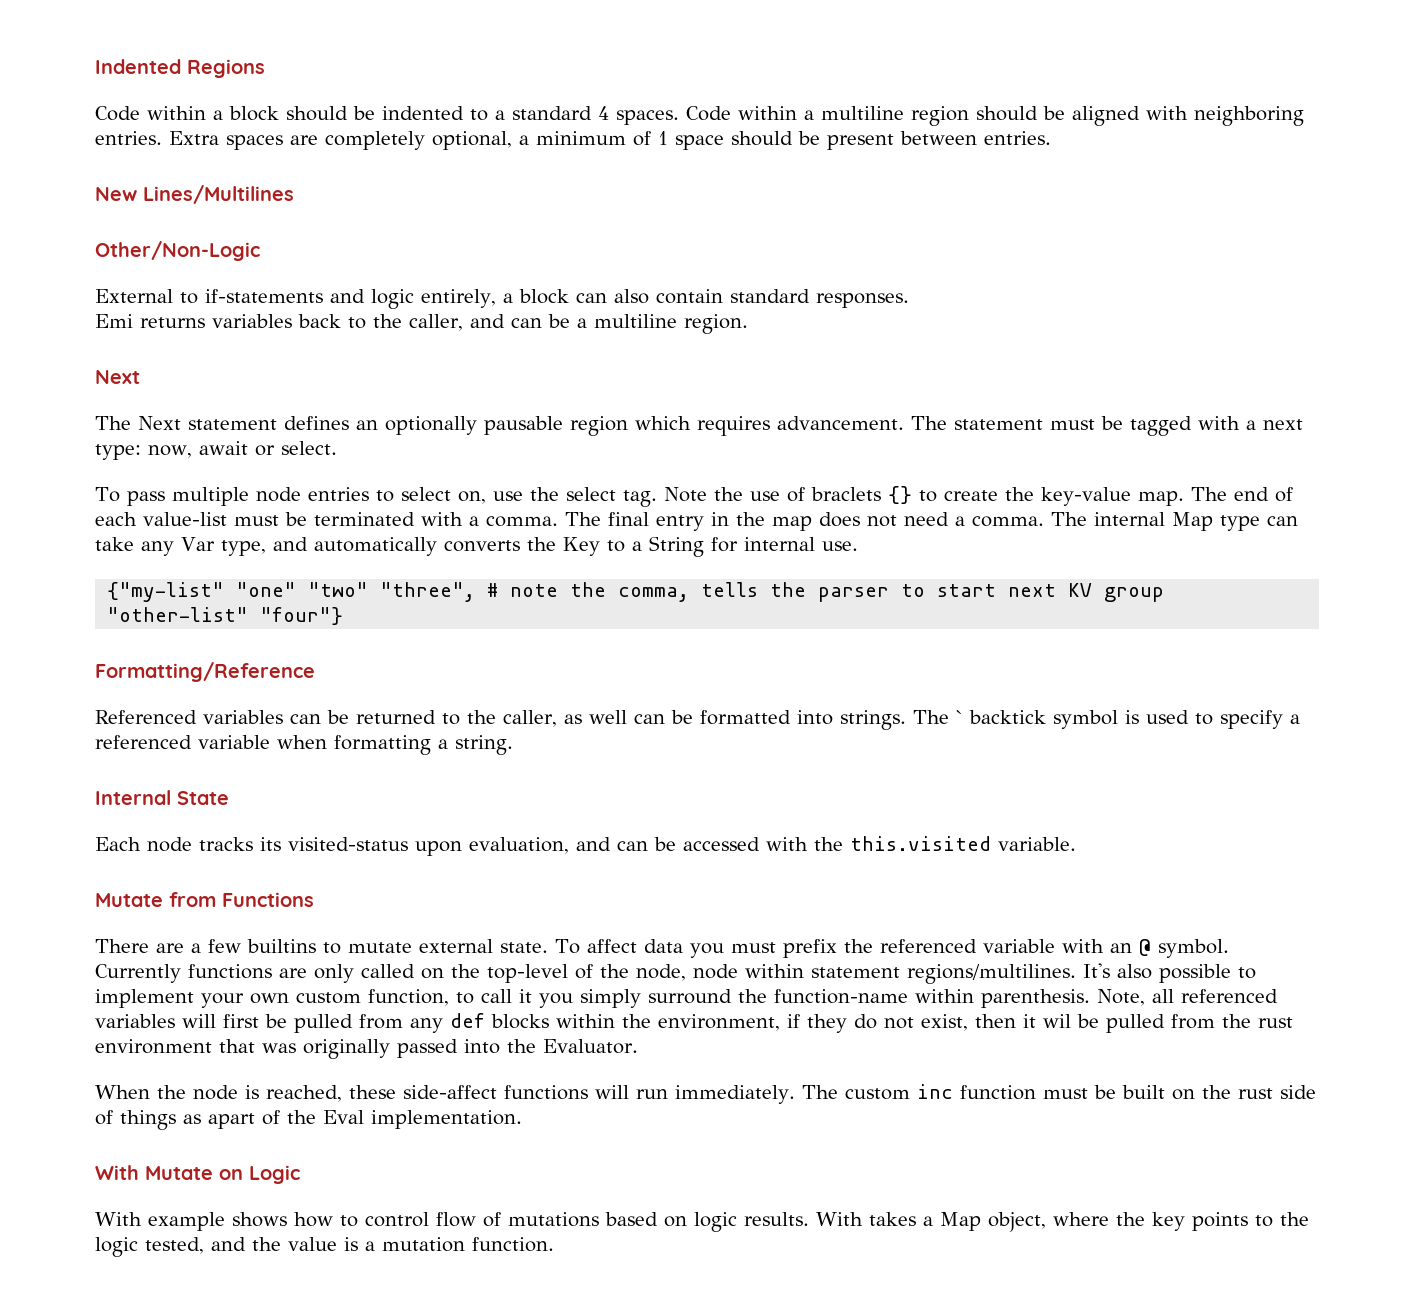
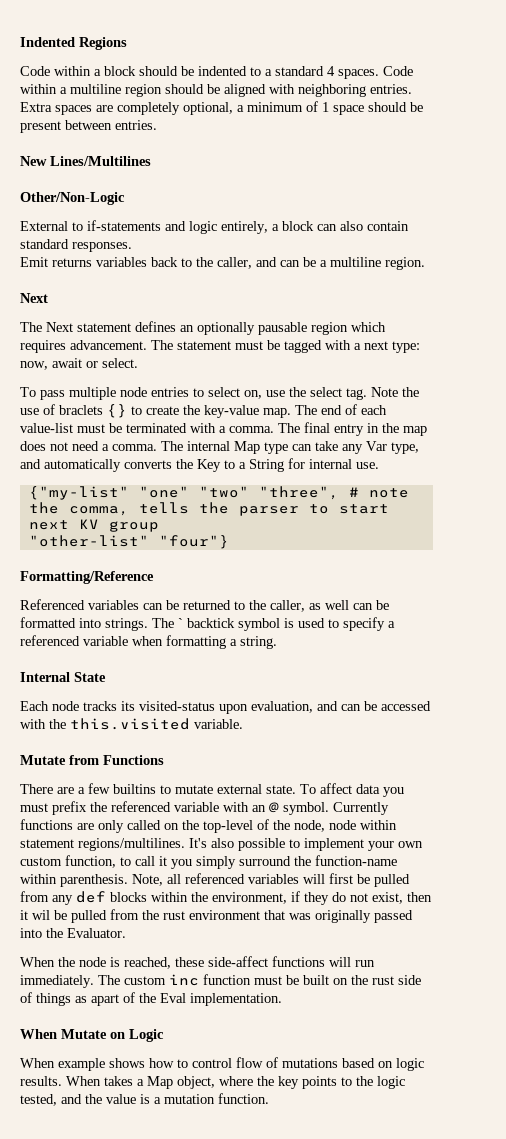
[95,314,133,328] Emi -> [20,257,48,267] Emit
[95,1165,139,1180] With -> [20,1029,57,1039] When
[95,1212,142,1226] With -> [20,1058,55,1068] When
[816,1212,863,1226] With -> [66,1076,101,1086] When

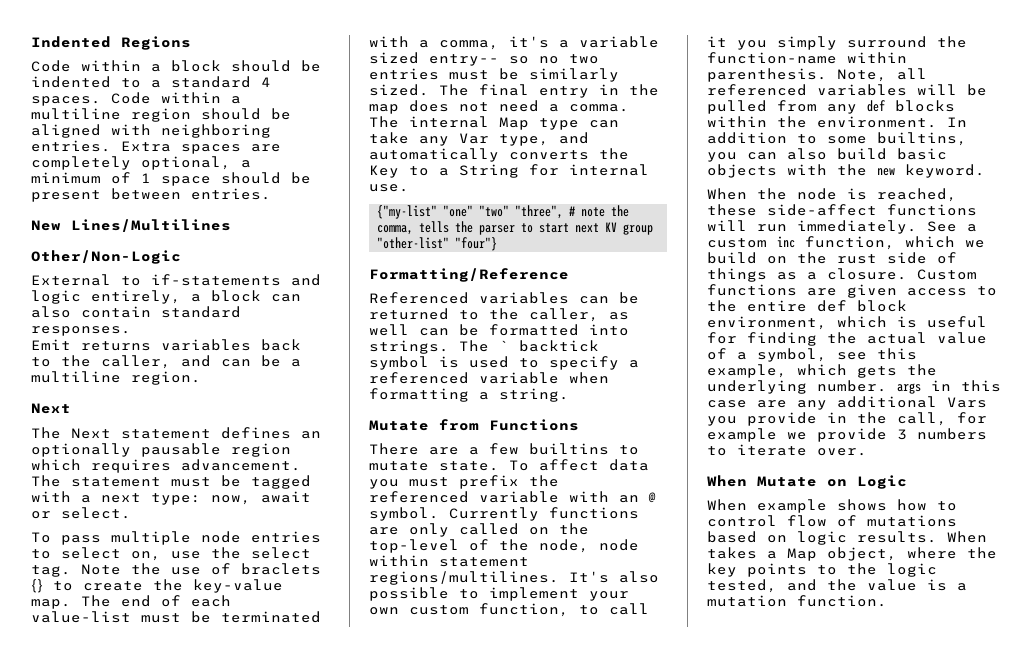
[229,426,274,433] comma. -> [439,36,659,50] [369,52,599,66] [369,68,619,82] [369,84,429,96] comma, it's a variable sized entry-- so no two entries must be similarly sized.
[20,672,106,682] [20,701,431,714] [20,718,243,730] // Internal State // Each node tracks its visited-status upon evaluation, and can be accessed with the this.visited variable. -> (569, 395) none
[217,784,262,794] external -> (429, 466) none
[329,873,353,884] first -> (957, 89) none
[212,891,432,905] [20,909,413,923] [20,928,126,938] environment, if they do not exist, then it wil be pulled from the rust environment that was originally passed into the Evaluator. -> [817,116,967,128] [707,132,967,146] [707,148,947,162] [707,164,985,178] environment. In addition to some builtins, you can also build basic objects with the new keyword.
[98,974,329,986] The custom inc function must be built -> [927,221,977,232] [707,236,985,250] [707,252,757,264] See a custom inc function, which we build
[91,992,282,1006] apart of the Eval implementation. -> [807,268,977,280] [707,284,997,298] [707,300,907,312] [707,316,987,330] [707,332,987,346] [707,348,917,362] [707,364,937,378] [707,380,1001,394] [707,396,987,410] [707,412,987,426] [707,428,987,442] [707,444,867,456] a closure. Custom functions are given access to the entire def block environment, which is useful for finding the actual value of a symbol, see this example, which gets the underlying number. args in this case are any additional Vars you provide in the call, for example we provide 3 numbers to iterate over.

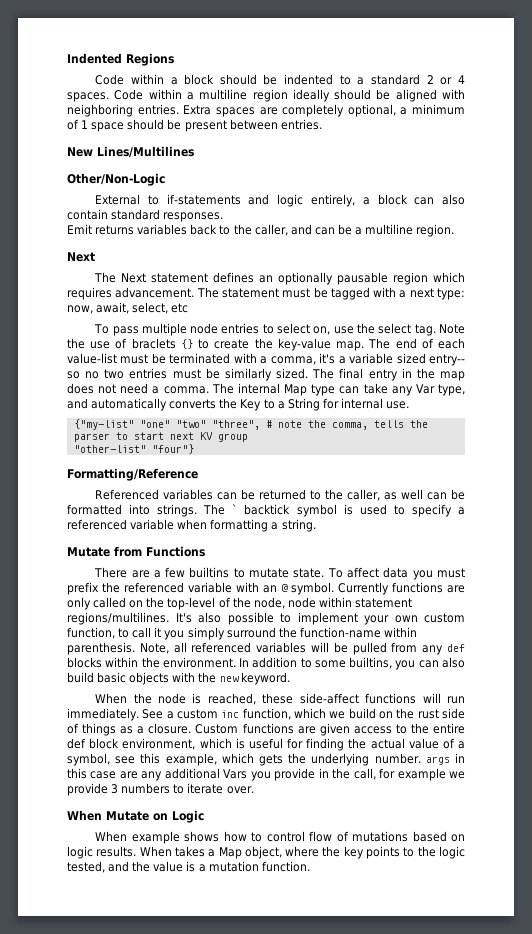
(251, 82) none -> [426,75,453,85] 2 or
(191, 115) none -> [292,89,330,102] ideally
[261,491,311,503] [31,507,131,519] await or select. -> [96,302,189,314] await, select, etc

